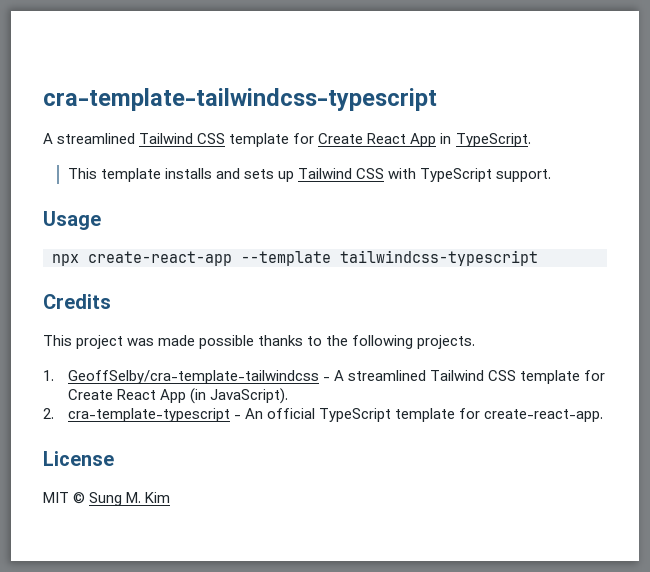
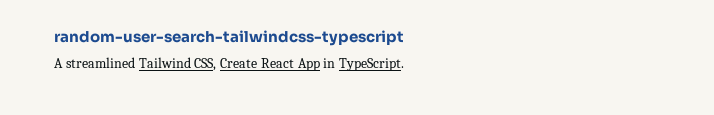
[43,88,437,111] [43,133,315,147] cra-template-tailwindcss-typescript // A streamlined Tailwind CSS template for -> [54,30,404,46] [54,57,217,71] random-user-search-tailwindcss-typescript // A streamlined Tailwind CSS,
[67,168,552,182] [43,211,101,230] [52,250,538,266] [43,294,111,309] [43,335,476,349] [43,370,605,384] [67,388,288,404] [43,408,603,422] [43,451,114,466] [43,492,171,506] // This template installs and sets up Tailwind CSS with TypeScript support. // Usage // npx create-react-app --template tailwindcss-typescript // Credits // This project was made possible thanks to the following projects. // 1. GeoffSelby/cra-template-tailwindcss - A streamlined Tailwind CSS template for Create React App (in JavaScript). // 2. cra-template-typescript - An official TypeScript template for create-react-app. // License // MIT © Sung M. Kim -> (405, 64) none

